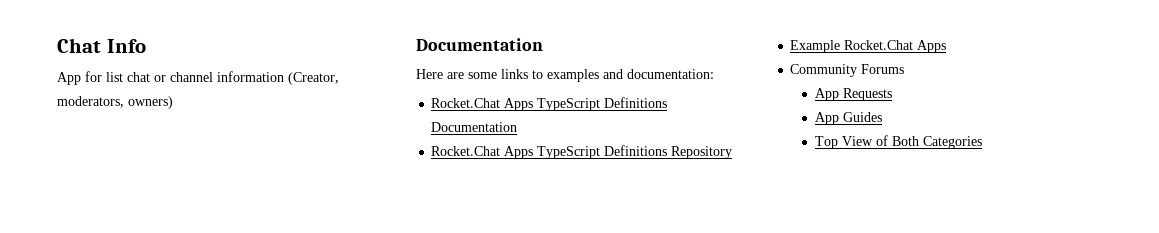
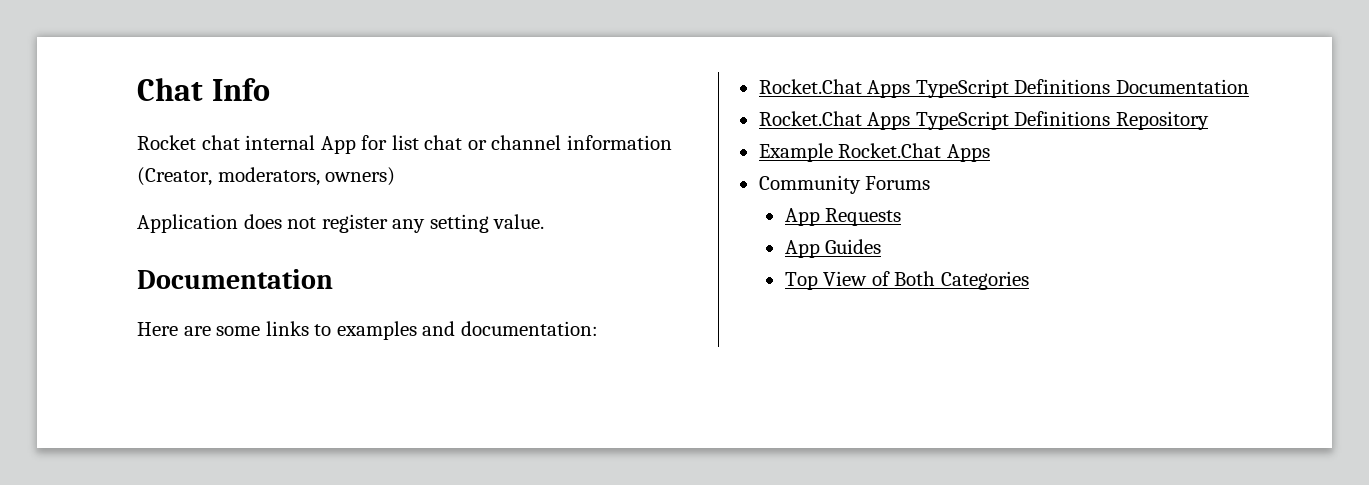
(146, 46) none -> [137,135,316,150] Rocket chat internal
(173, 102) none -> [137,214,545,233] // Application does not register any setting value.

